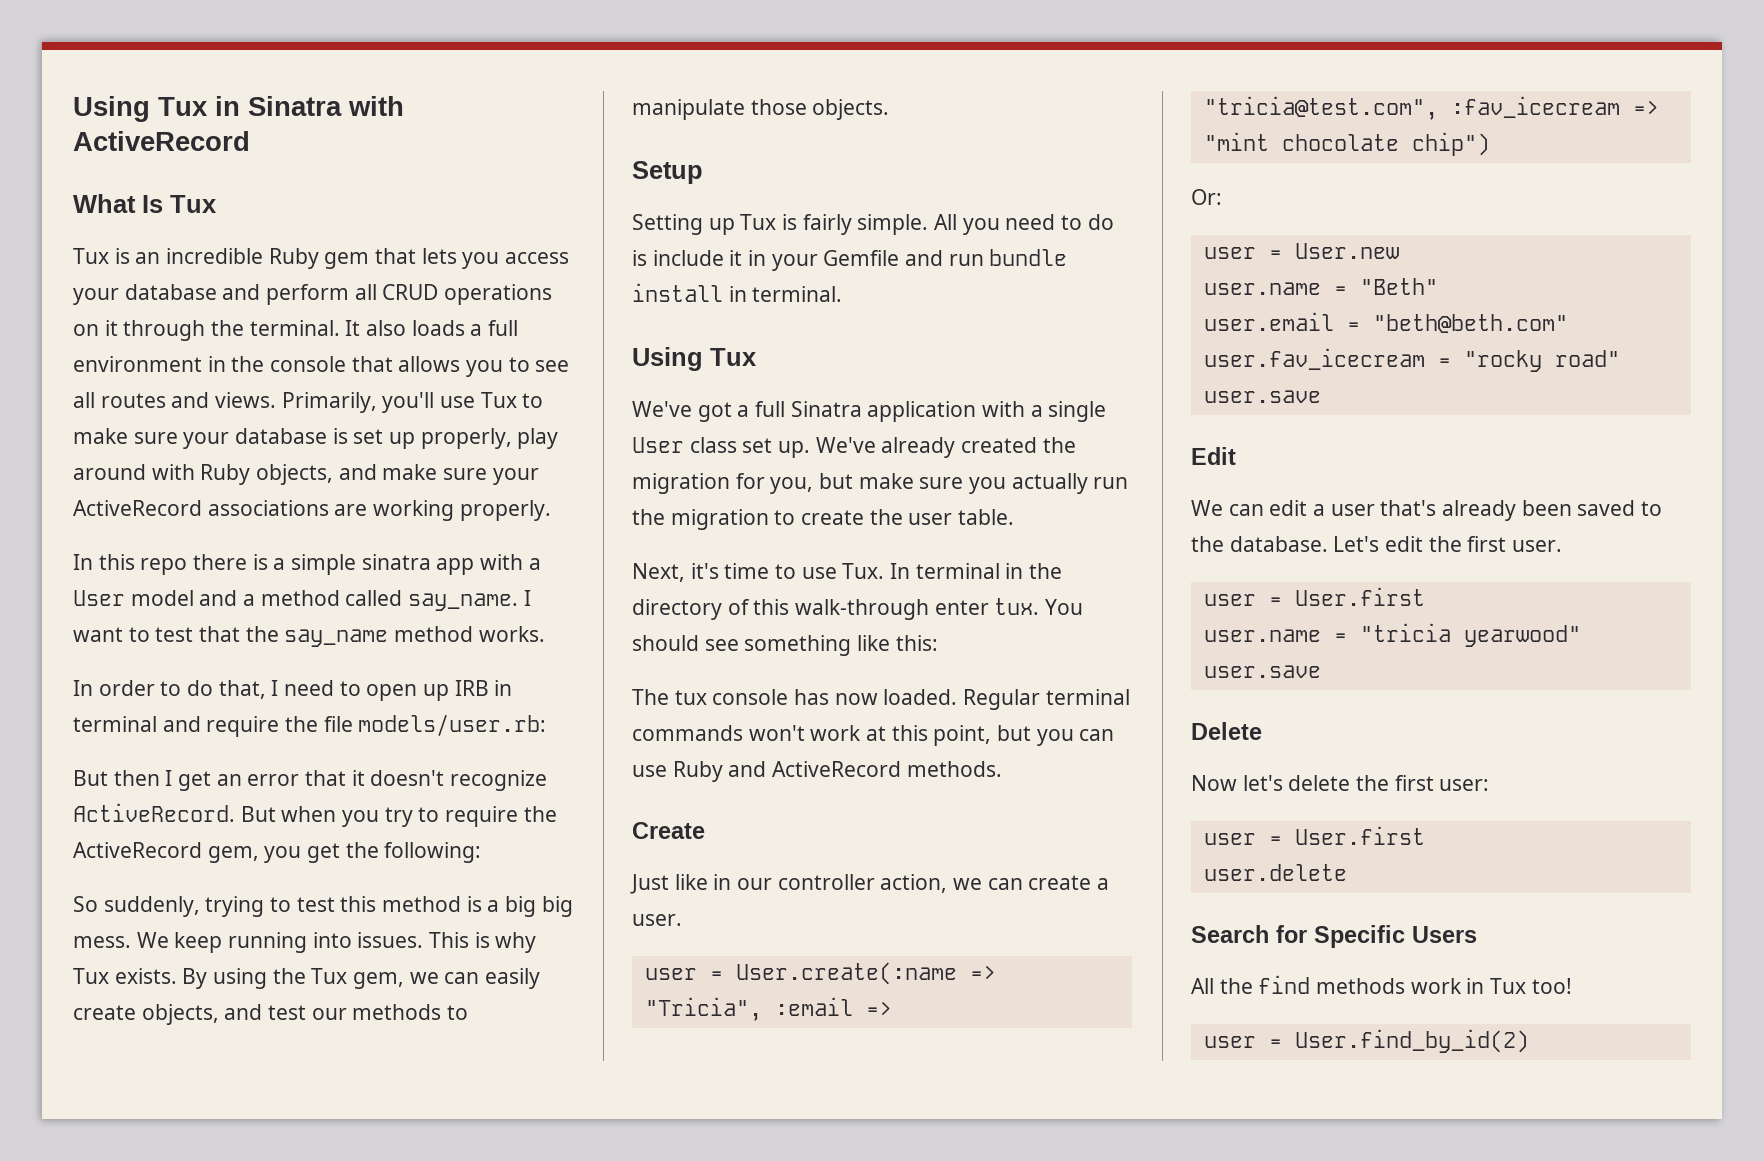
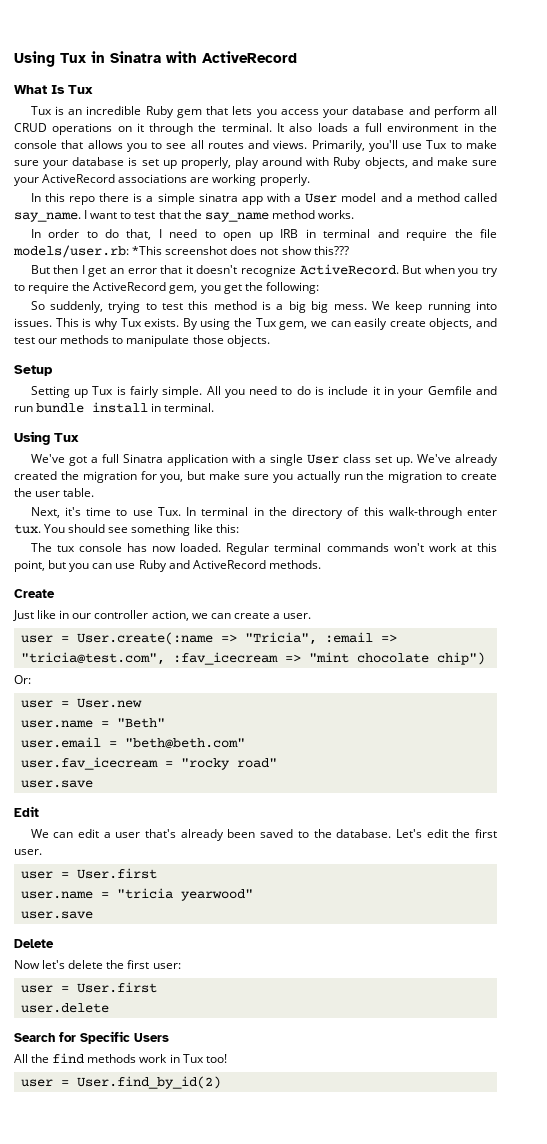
(547, 725) none -> [132,246,349,255] *This screenshot does not show this???

